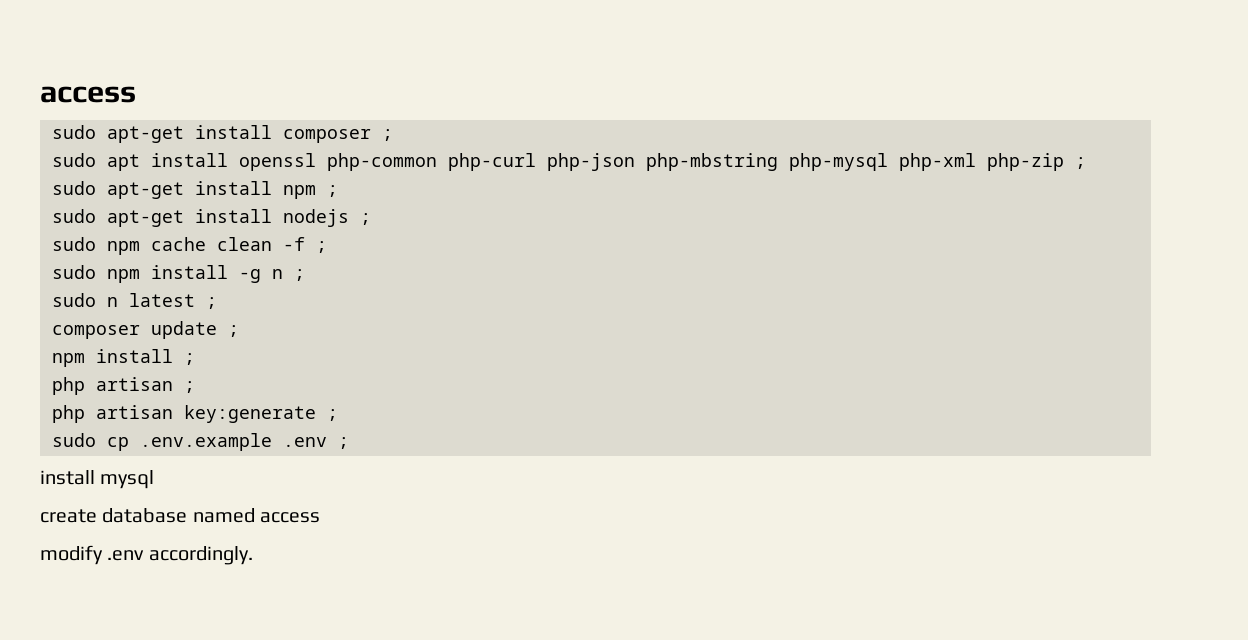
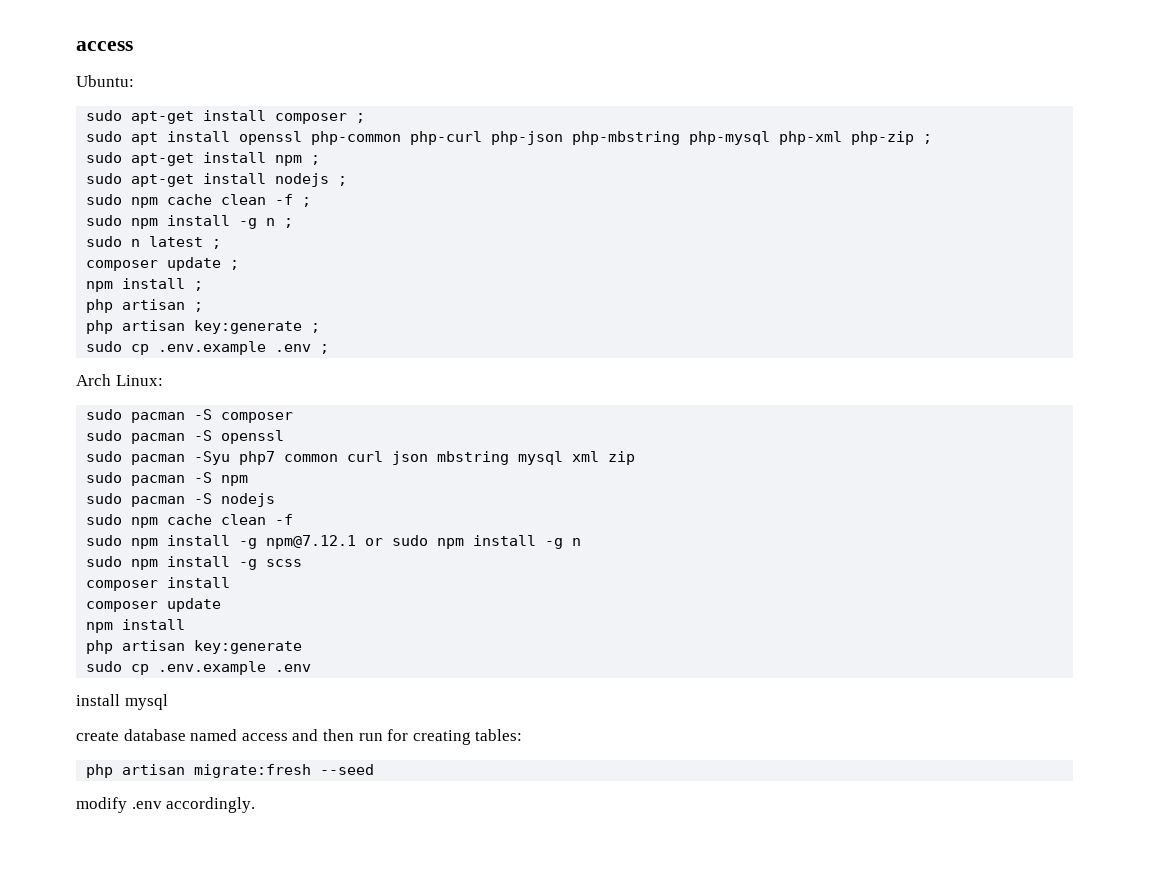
[40,86,136,103] access -> [76,41,133,51] [76,75,134,87] access // Ubuntu:
(349, 443) none -> [76,374,163,386] [86,409,294,423] [86,430,285,444] [86,451,636,465] [86,472,249,486] [86,493,276,507] [86,514,294,528] [86,535,582,549] [86,556,303,570] [86,577,231,591] [86,598,222,612] [86,619,186,633] [86,640,303,654] [86,661,312,675] // Arch Linux: // sudo pacman -S composer // sudo pacman -S openssl // sudo pacman -Syu php7 common curl json mbstring mysql xml zip // sudo pacman -S npm // sudo pacman -S nodejs // sudo npm cache clean -f // sudo npm install -g npm@7.12.1 or sudo npm install -g n // sudo npm install -g scss // composer install // composer update // npm install // php artisan key:generate // sudo cp .env.example .env
(321, 517) none -> [292,729,523,745] [86,764,375,778] and then run for creating tables: // php artisan migrate:fresh --seed

